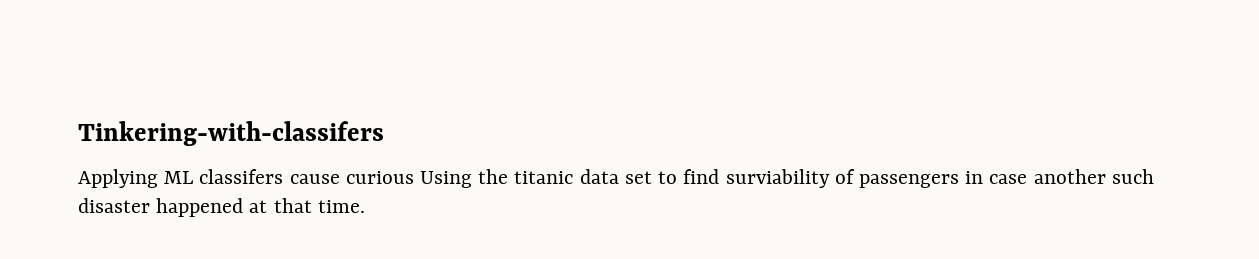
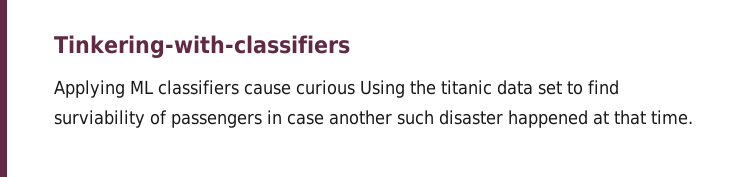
[78,121,384,146] Tinkering-with-classifers -> [54,35,350,58] Tinkering-with-classifiers
[199,169,284,184] classifers -> [158,80,239,95] classifiers

